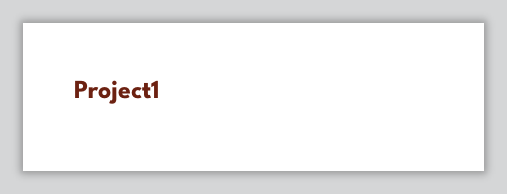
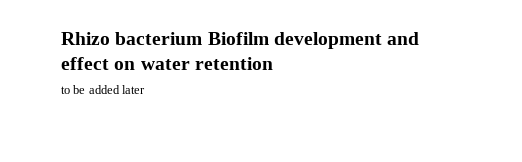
[74,80,160,104] Project1 -> [61,32,420,49] [61,57,273,70] [61,85,146,94] Rhizo bacterium Biofilm development and effect on water retention // to be added later

